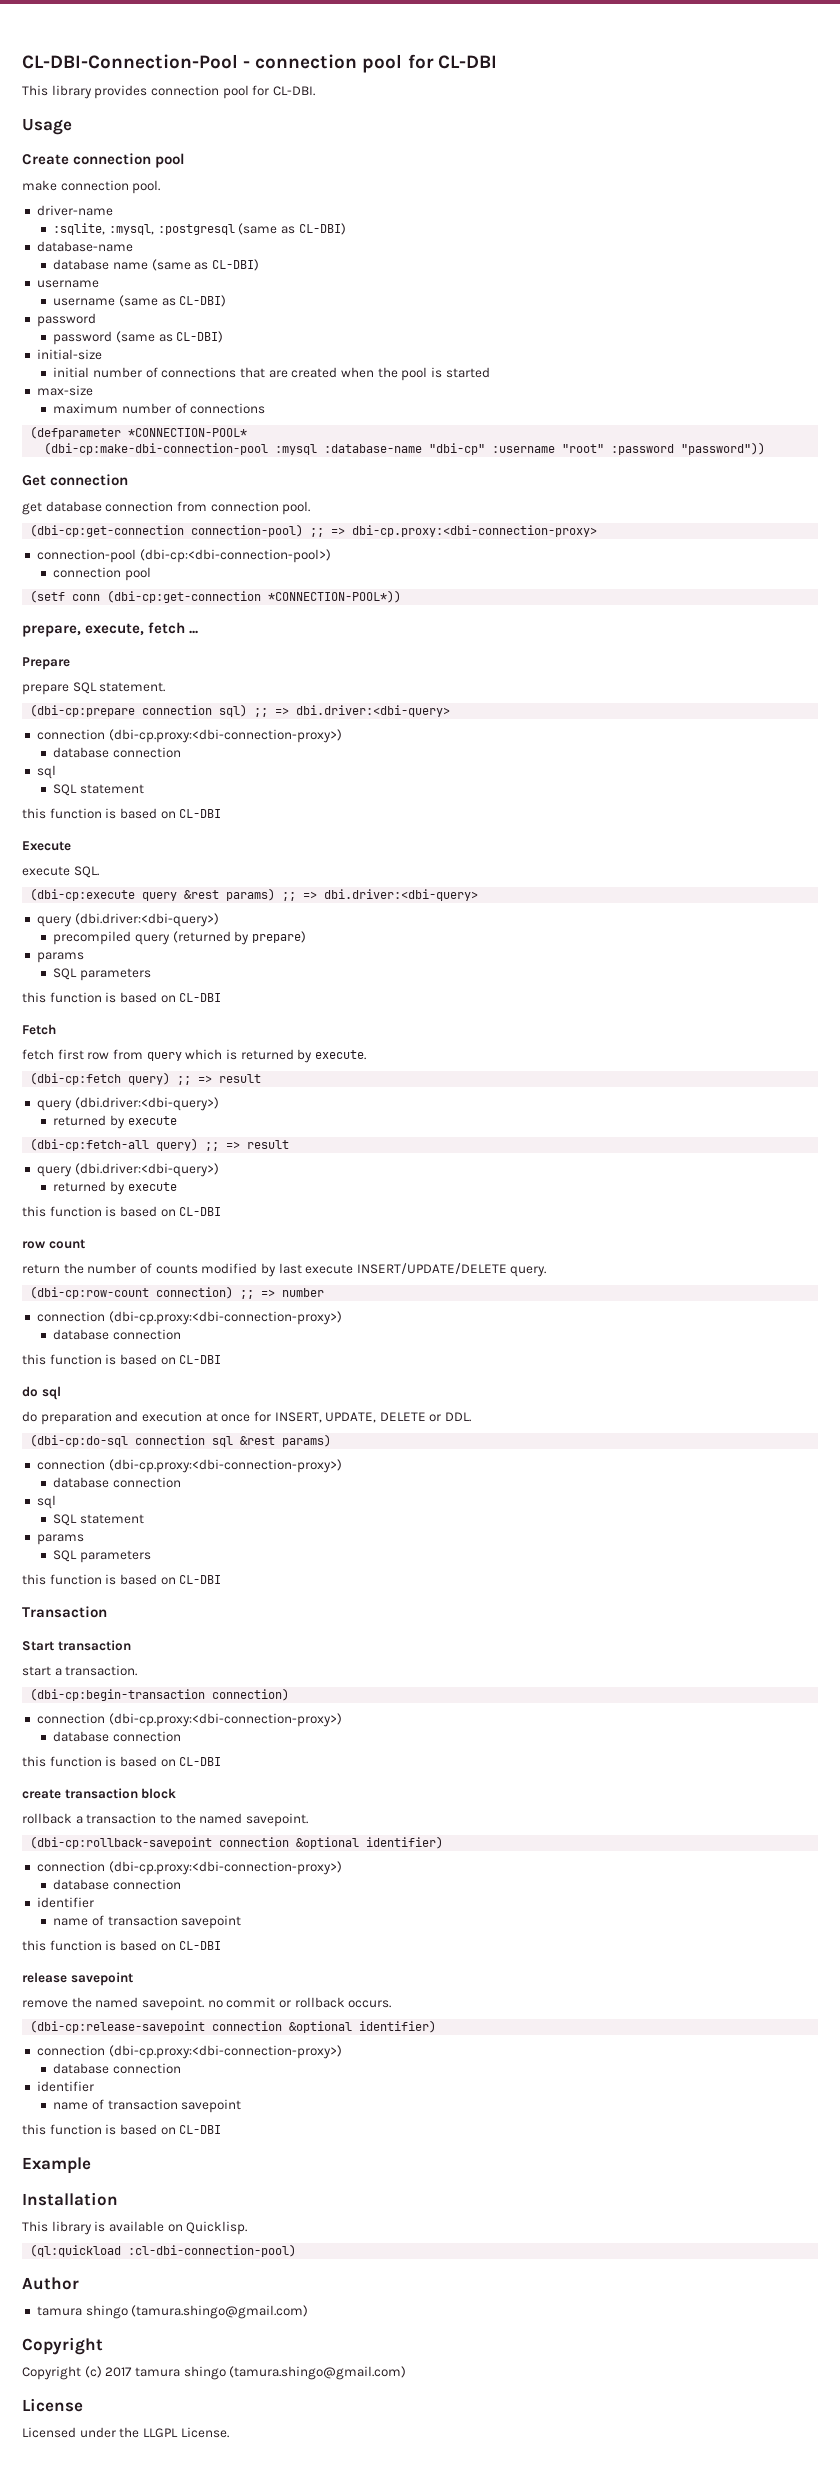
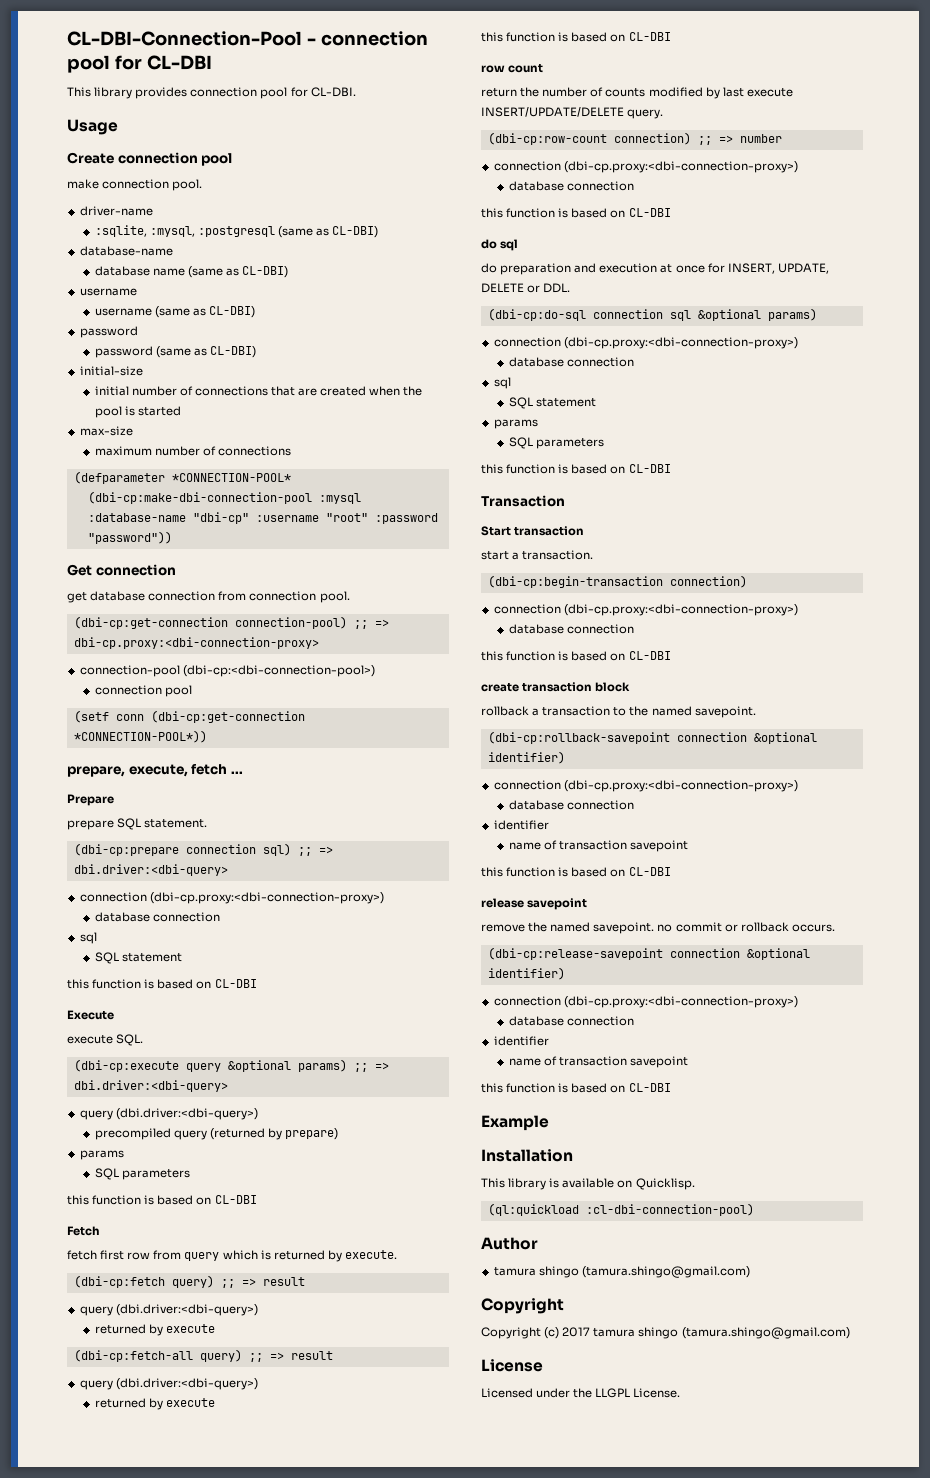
[184,890,220,899] &rest -> [227,1060,291,1072] &optional
[240,1436,276,1445] &rest -> [697,309,761,321] &optional

